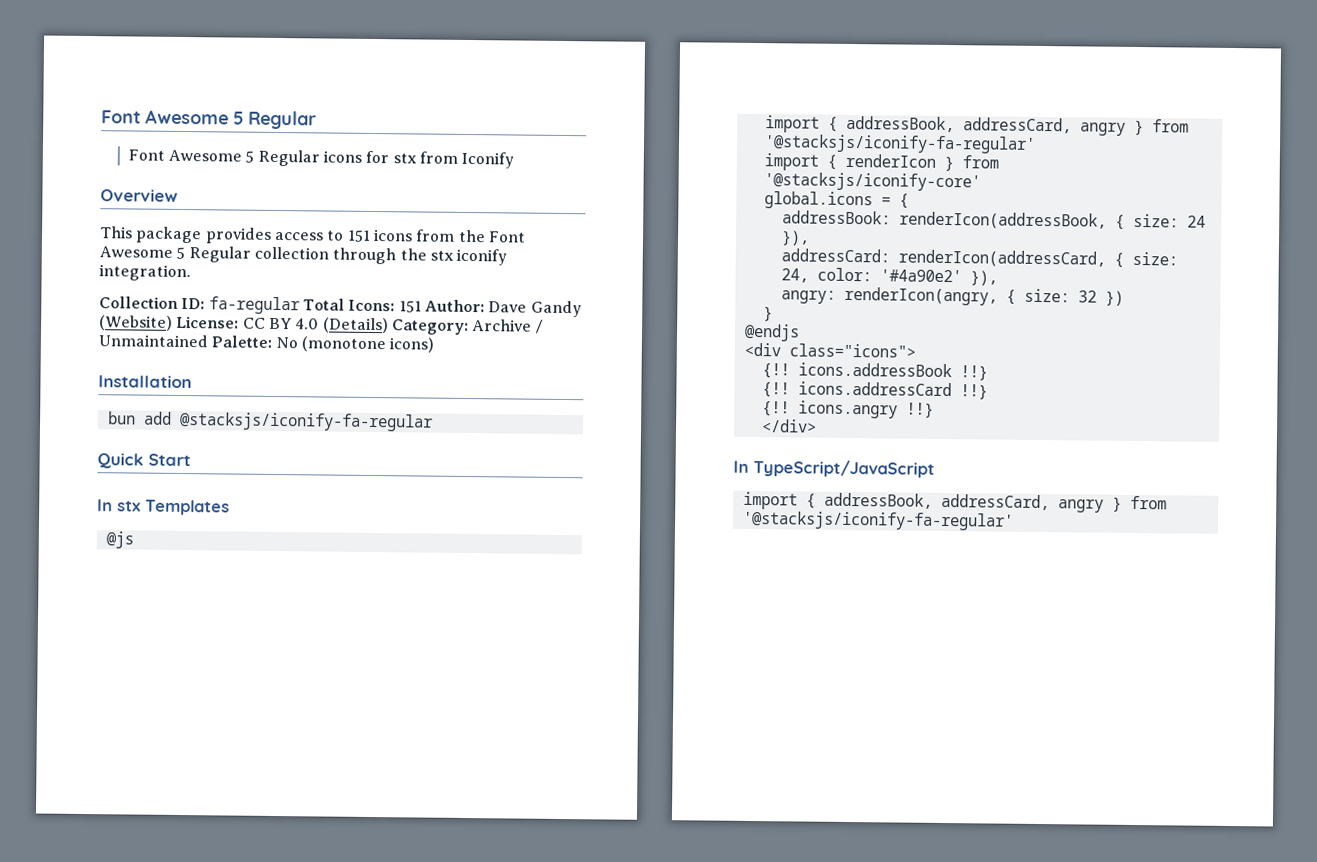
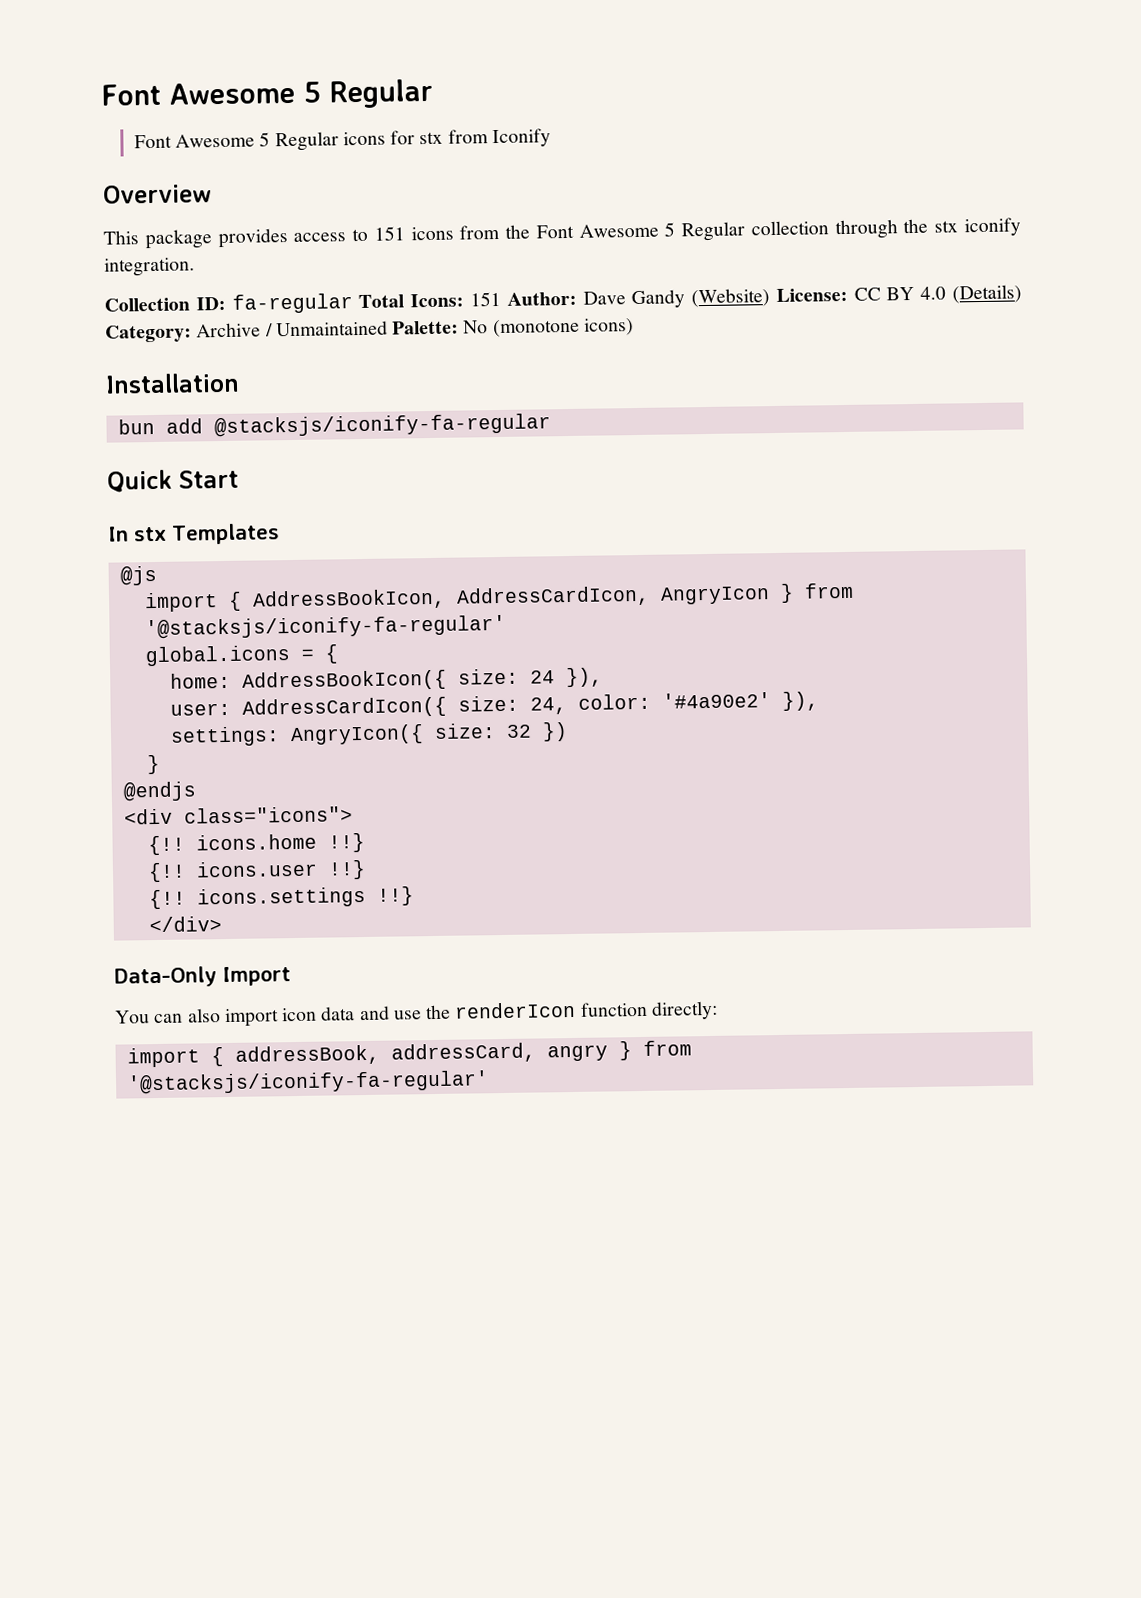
[845,115,1189,136] [763,134,1036,154] [763,153,999,172] [763,172,981,192] addressBook, addressCard, angry } from '@stacksjs/iconify-fa-regular' // import { renderIcon } from '@stacksjs/iconify-core' -> [251,582,854,611] [144,614,506,640] AddressBookIcon, AddressCardIcon, AngryIcon } from '@stacksjs/iconify-fa-regular'
[781,210,1125,230] addressBook: renderIcon(addressBook, { -> [169,669,447,692] home: AddressBookIcon({
[780,248,1124,268] addressCard: renderIcon(addressCard, { -> [169,696,447,719] user: AddressCardIcon({
[780,286,1016,306] angry: renderIcon(angry, { -> [169,724,424,747] settings: AngryIcon({
[797,362,988,381] [761,381,988,400] [761,400,898,419] icons.addressBook !!} // {!! icons.addressCard !!} // {!! icons.angry -> [195,832,365,853] [147,859,366,883] [148,886,366,910] icons.home !!} // {!! icons.user !!} // {!! icons.settings
[733,458,935,478] In TypeScript/JavaScript -> [114,966,291,988] [115,1000,718,1028] Data-Only Import // You can also import icon data and use the renderIcon function directly:

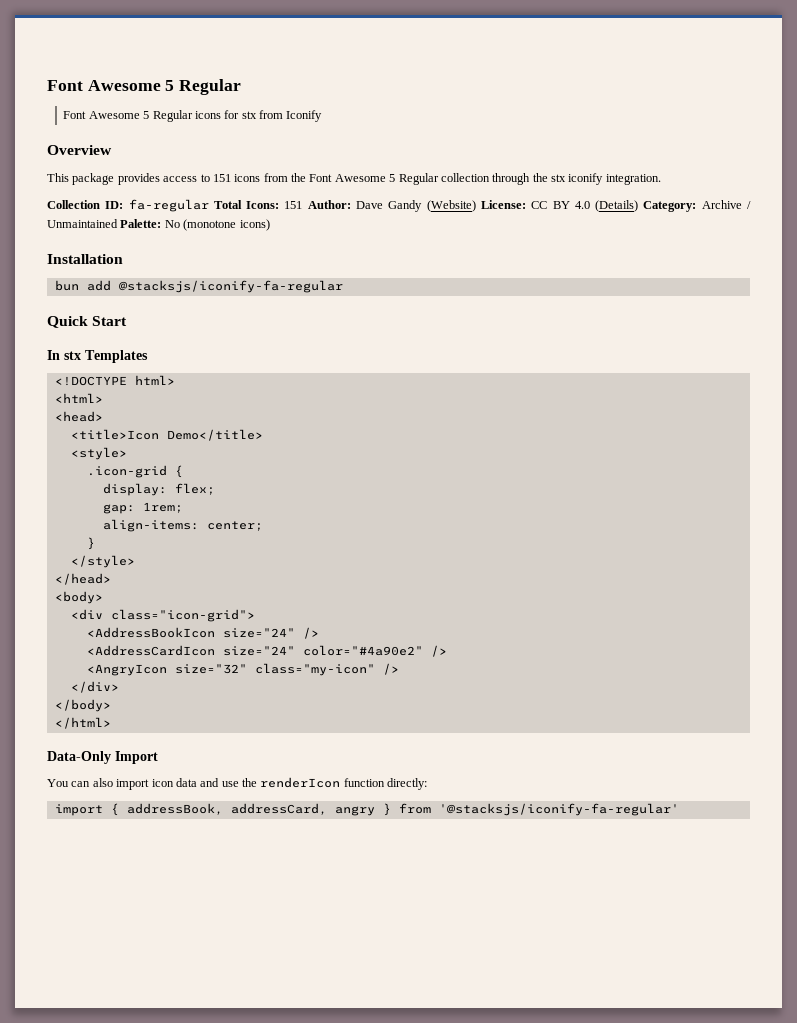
[119,565,157,586] [143,582,854,613] [144,614,506,640] [144,644,339,667] [169,667,603,692] [169,691,819,719] [169,722,568,747] [146,754,160,775] [122,781,196,802] [123,806,353,825] [147,832,365,856] [147,859,366,883] [148,886,414,910] @js // import { AddressBookIcon, AddressCardIcon, AngryIcon } from '@stacksjs/iconify-fa-regular' // global.icons = { // home: AddressBookIcon({ size: 24 }), // user: AddressCardIcon({ size: 24, color: '#4a90e2' }), // settings: AngryIcon({ size: 32 }) // } // @endjs // <div class="icons"> // {!! icons.home !!} // {!! icons.user !!} // {!! icons.settings !!} -> [54,375,175,386] [54,393,103,403] [54,411,103,422] [70,429,263,441] [70,447,127,460] [86,465,183,478] [102,483,215,496] [102,502,183,514] [102,519,263,532] [86,537,95,550] [70,555,135,568] [54,573,111,585] [54,591,103,604] [70,609,255,622] [86,627,319,639] [86,645,447,657] [86,663,399,676] <!DOCTYPE html> // <html> // <head> // <title>Icon Demo</title> // <style> // .icon-grid { // display: flex; // gap: 1rem; // align-items: center; // } // </style> // </head> // <body> // <div class="icon-grid"> // <AddressBookIcon size="24" /> // <AddressCardIcon size="24" color="#4a90e2" /> // <AngryIcon size="32" class="my-icon" />
(222, 924) none -> [54,699,111,712] [54,717,111,729] // </body> // </html>

